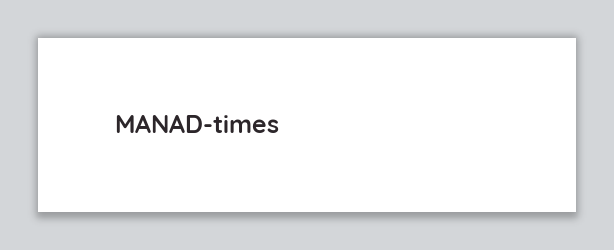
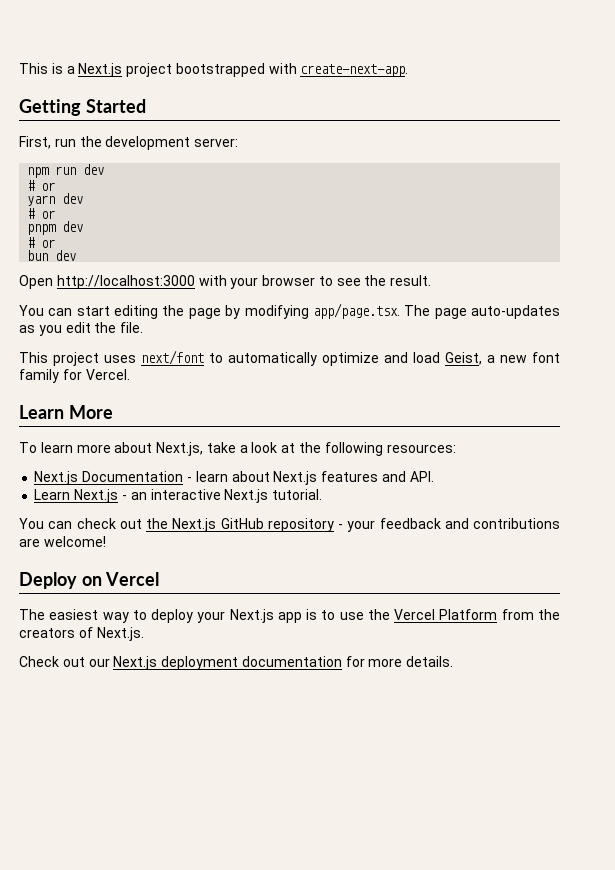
[115,114,279,133] MANAD-times -> [19,63,409,77] [19,99,146,116] [19,136,239,150] [27,164,105,178] [27,180,56,191] [27,193,84,206] [27,208,56,219] [27,221,84,235] [27,237,56,248] [27,250,77,261] [19,275,432,289] [19,303,560,319] [19,322,144,336] [19,350,560,366] [19,369,130,383] [19,405,113,419] [19,442,456,456] [34,471,434,485] [34,489,323,503] [19,518,560,532] [19,536,106,547] [19,572,160,589] [19,609,560,623] [19,627,144,641] [19,656,454,670] This is a Next.js project bootstrapped with create-next-app. // Getting Started // First, run the development server: // npm run dev // # or // yarn dev // # or // pnpm dev // # or // bun dev // Open http://localhost:3000 with your browser to see the result. // You can start editing the page by modifying app/page.tsx. The page auto-updates as you edit the file. // This project uses next/font to automatically optimize and load Geist, a new font family for Vercel. // Learn More // To learn more about Next.js, take a look at the following resources: // Next.js Documentation - learn about Next.js features and API. // Learn Next.js - an interactive Next.js tutorial. // You can check out the Next.js GitHub repository - your feedback and contributions are welcome! // Deploy on Vercel // The easiest way to deploy your Next.js app is to use the Vercel Platform from the creators of Next.js. // Check out our Next.js deployment documentation for more details.

